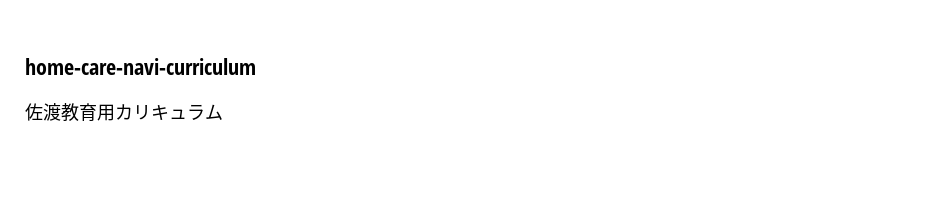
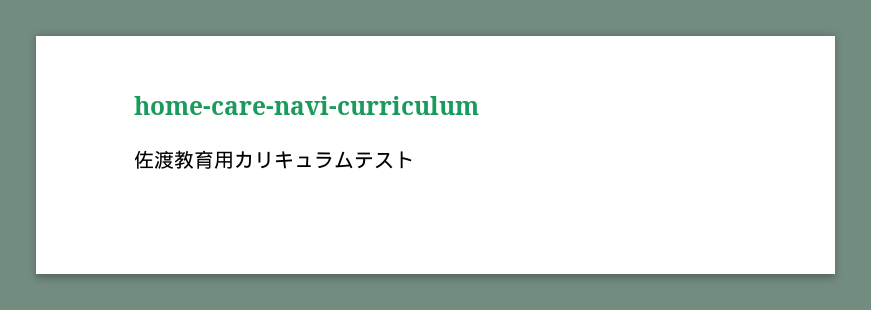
(223, 112) none -> [354,151,414,169] テスト

